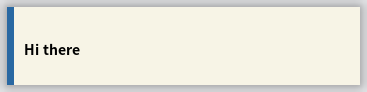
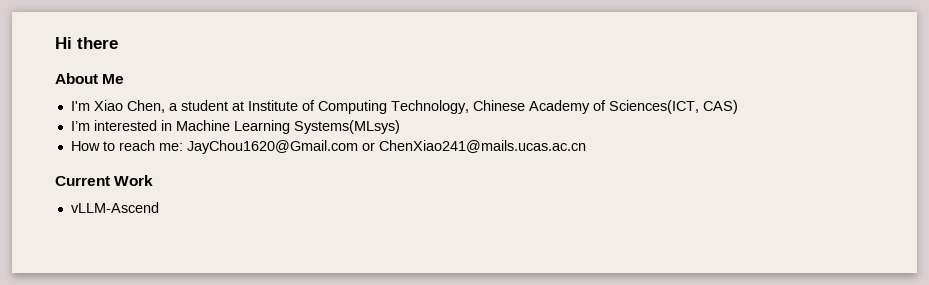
(80, 49) none -> [55,73,125,84] [70,100,738,114] [70,120,400,134] [70,140,586,154] [55,175,154,186] [70,202,159,213] // About Me // I'm Xiao Chen, a student at Institute of Computing Technology, Chinese Academy of Sciences(ICT, CAS) // I’m interested in Machine Learning Systems(MLsys) // How to reach me: JayChou1620@Gmail.com or ChenXiao241@mails.ucas.ac.cn // Current Work // vLLM-Ascend

